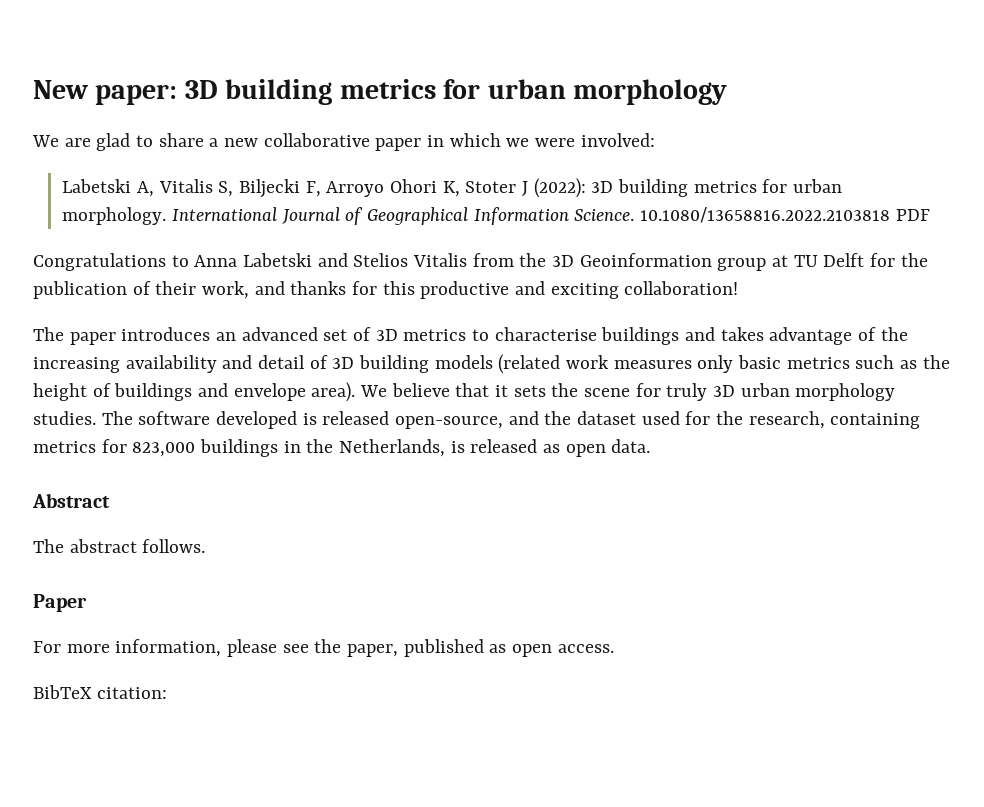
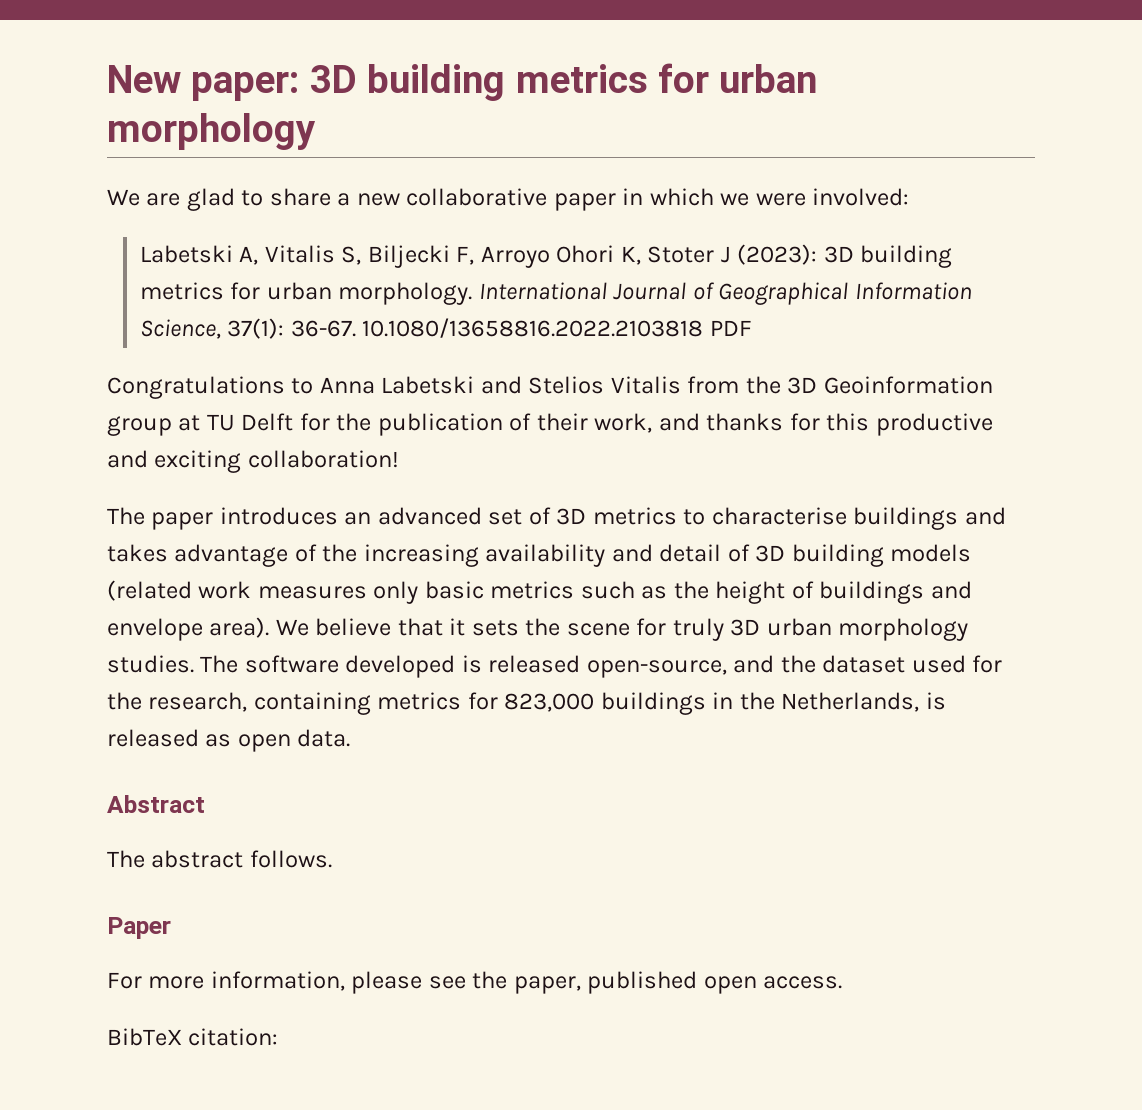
[533,178,586,198] (2022): -> [737,244,818,265] (2023):
[574,209,635,221] Science. -> [139,318,356,339] Science, 37(1): 36-67.
[489,644,507,653] as -> (698, 982) none

